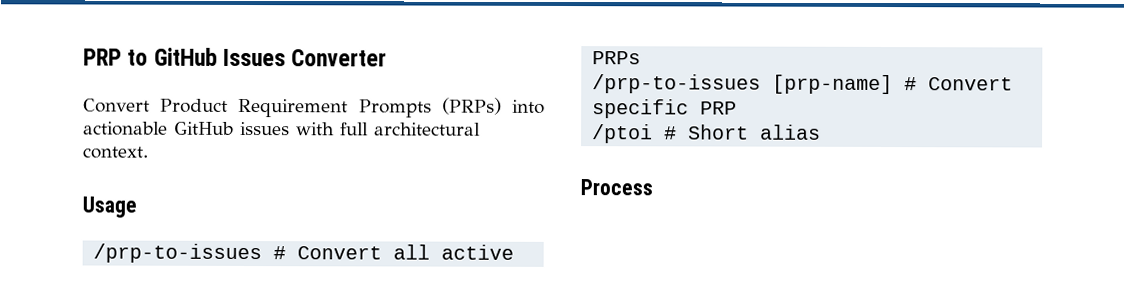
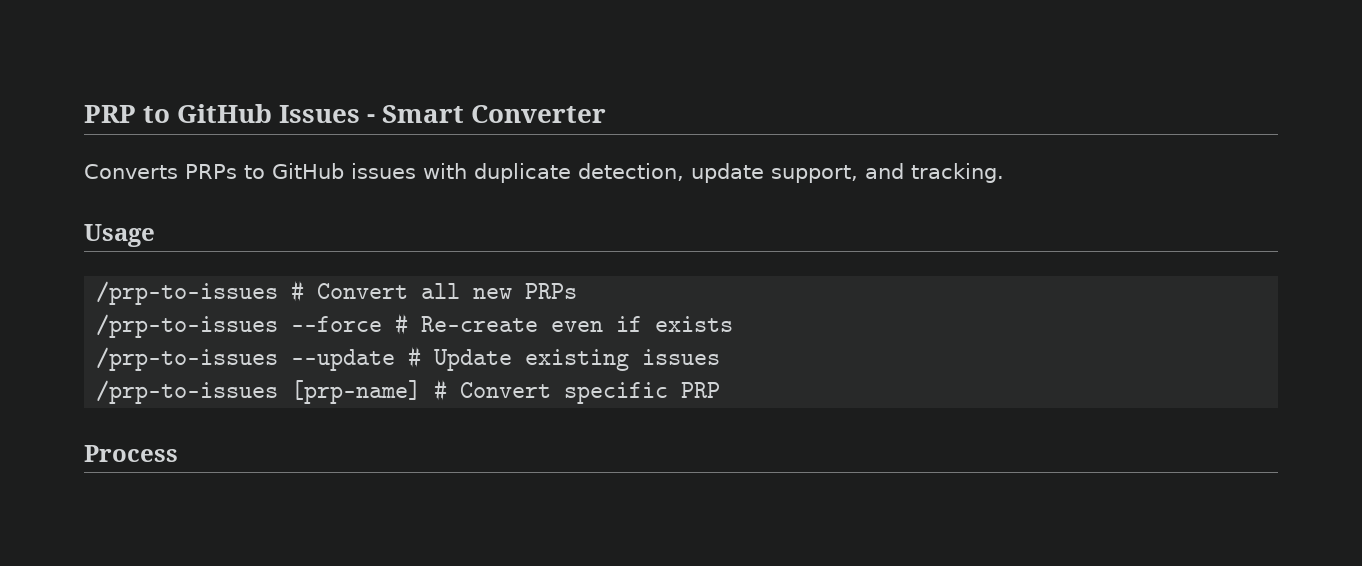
(287, 57) none -> [367,105,465,123] - Smart
[83,97,545,118] [83,121,481,136] [82,146,149,159] Convert Product Requirement Prompts (PRPs) into actionable GitHub issues with full architectural context. -> [84,163,1004,183] Converts PRPs to GitHub issues with duplicate detection, update support, and tracking.
[441,244,515,260] [592,51,642,65] active PRPs -> [473,283,578,299] [96,313,734,338] [96,346,721,371] new PRPs // /prp-to-issues --force # Re-create even if exists // /prp-to-issues --update # Update existing issues
[592,124,822,144] // /ptoi # Short alias -> (721, 390) none

